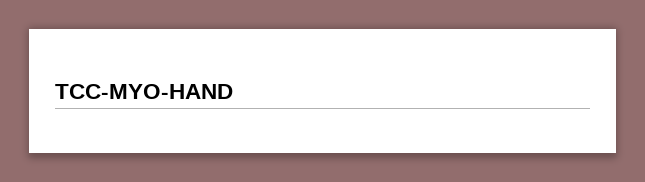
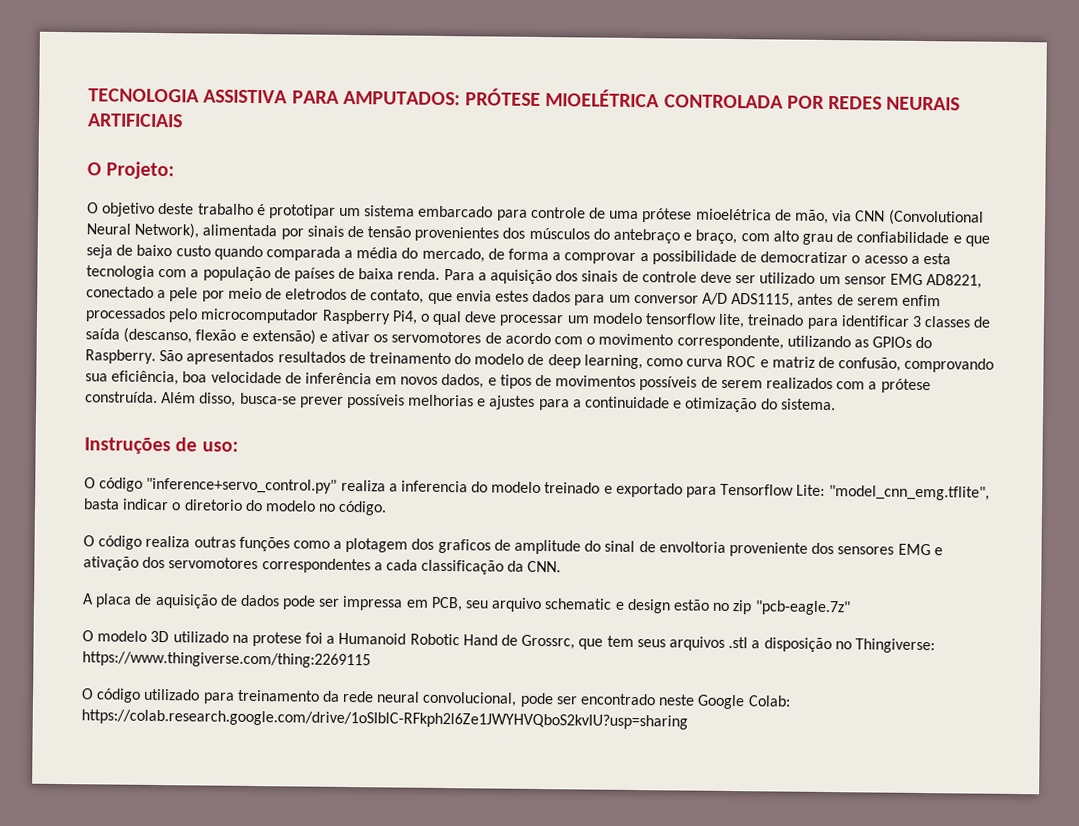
[55,84,233,99] TCC-MYO-HAND -> [88,88,961,111] [87,113,183,128] [87,161,176,180] [87,202,984,226] [86,222,990,247] [86,244,951,266] [86,265,983,289] [86,286,941,308] [85,307,992,330] [85,327,933,350] [85,349,995,373] [85,370,931,394] [85,391,836,413] [84,437,239,455] [84,477,990,501] [83,498,388,516] [83,535,943,557] [83,556,562,575] [82,593,851,616] [82,630,935,654] [82,651,371,669] [81,688,791,710] [81,709,688,730] TECNOLOGIA ASSISTIVA PARA AMPUTADOS: PRÓTESE MIOELÉTRICA CONTROLADA POR REDES NEURAIS ARTIFICIAIS // O Projeto: // O objetivo deste trabalho é prototipar um sistema embarcado para controle de uma prótese mioelétrica de mão, via CNN (Convolutional Neural Network), alimentada por sinais de tensão provenientes dos músculos do antebraço e braço, com alto grau de confiabilidade e que seja de baixo custo quando comparada a média do mercado, de forma a comprovar a possibilidade de democratizar o acesso a esta tecnologia com a população de países de baixa renda. Para a aquisição dos sinais de controle deve ser utilizado um sensor EMG AD8221, conectado a pele por meio de eletrodos de contato, que envia estes dados para um conversor A/D ADS1115, antes de serem enfim processados pelo microcomputador Raspberry Pi4, o qual deve processar um modelo tensorflow lite, treinado para identificar 3 classes de saída (descanso, flexão e extensão) e ativar os servomotores de acordo com o movimento correspondente, utilizando as GPIOs do Raspberry. São apresentados resultados de treinamento do modelo de deep learning, como curva ROC e matriz de confusão, comprovando sua eficiência, boa velocidade de inferência em novos dados, e tipos de movimentos possíveis de serem realizados com a prótese construída. Além disso, busca-se prever possíveis melhorias e ajustes para a continuidade e otimização do sistema. // Instruções de uso: // O código "inference+servo_control.py" realiza a inferencia do modelo treinado e exportado para Tensorflow Lite: "model_cnn_emg.tflite", basta indicar o diretorio do modelo no código. // O código realiza outras funções como a plotagem dos graficos de amplitude do sinal de envoltoria proveniente dos sensores EMG e ativação dos servomotores correspondentes a cada classificação da CNN. // A placa de aquisição de dados pode ser impressa em PCB, seu arquivo schematic e design estão no zip "pcb-eagle.7z" // O modelo 3D utilizado na protese foi a Humanoid Robotic Hand de Grossrc, que tem seus arquivos .stl a disposição no Thingiverse: https://www.thingiverse.com/thing:2269115 // O código utilizado para treinamento da rede neural convolucional, pode ser encontrado neste Google Colab: https://colab.research.google.com/drive/1oSIblC-RFkph2l6Ze1JWYHVQboS2kvIU?usp=sharing

